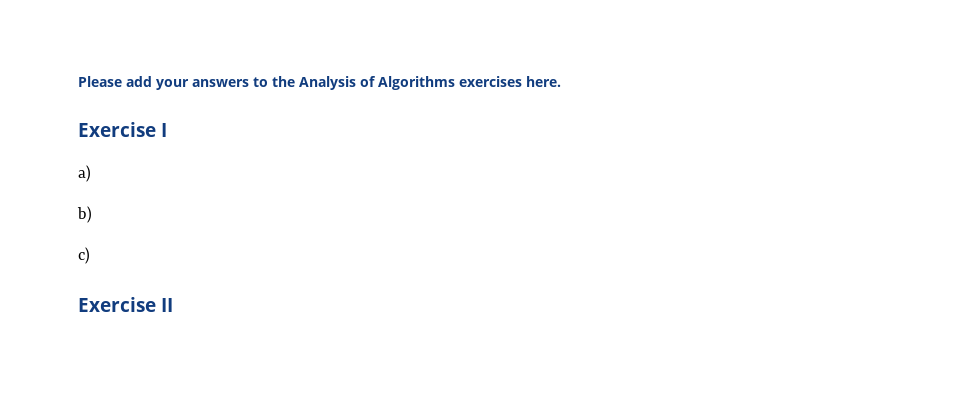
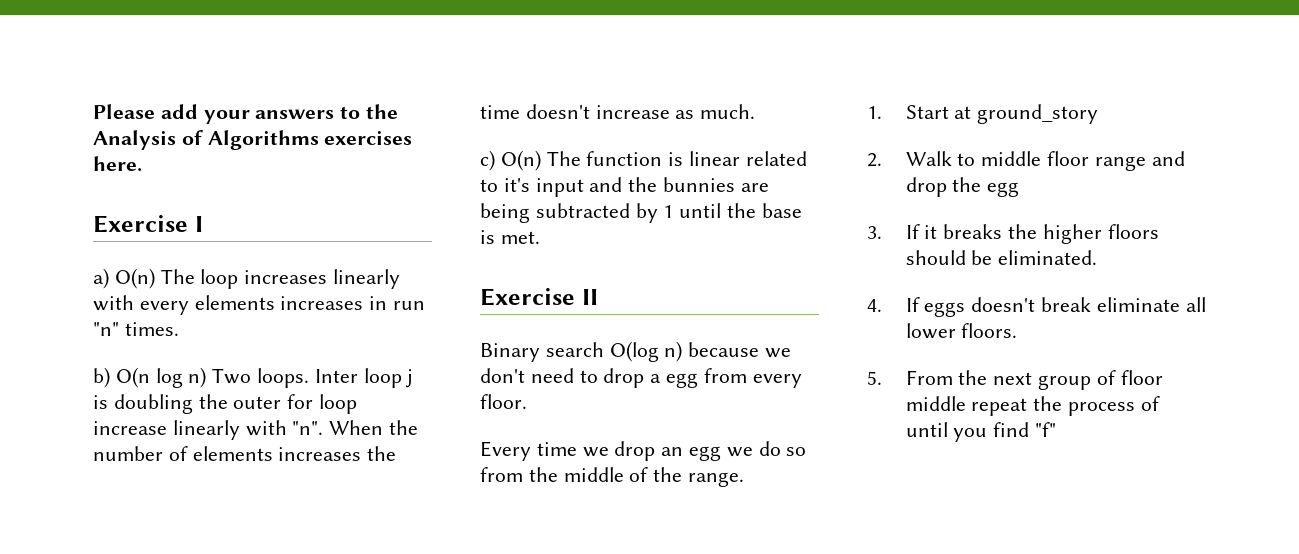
[77,206,92,223] [78,247,90,264] [78,297,174,312] // b) // c) // Exercise II -> [114,268,401,289] [93,295,426,315] [93,322,179,336] [93,367,414,388] [93,394,358,414] [93,420,419,440] [93,446,397,461] [480,104,756,119] [480,150,807,171] [480,177,769,197] [480,203,802,223] [480,230,540,244] [480,288,598,306] [480,341,792,362] [480,368,802,388] [480,394,527,409] [480,441,807,461] [480,467,745,487] [867,104,1099,124] [867,151,1185,171] [905,177,1020,197] [867,224,1159,244] [905,250,1098,265] [867,297,1206,317] [905,323,1018,339] [867,370,1163,390] [905,396,1160,416] [905,422,1057,442] O(n) The loop increases linearly with every elements increases in run "n" times. // b) O(n log n) Two loops. Inter loop j is doubling the outer for loop increase linearly with "n". When the number of elements increases the time doesn't increase as much. // c) O(n) The function is linear related to it's input and the bunnies are being subtracted by 1 until the base is met. // Exercise II // Binary search O(log n) because we don't need to drop a egg from every floor. // Every time we drop an egg we do so from the middle of the range. // 1. Start at ground_story // 2. Walk to middle floor range and drop the egg // 3. If it breaks the higher floors should be eliminated. // 4. If eggs doesn't break eliminate all lower floors. // 5. From the next group of floor middle repeat the process of until you find "f"

